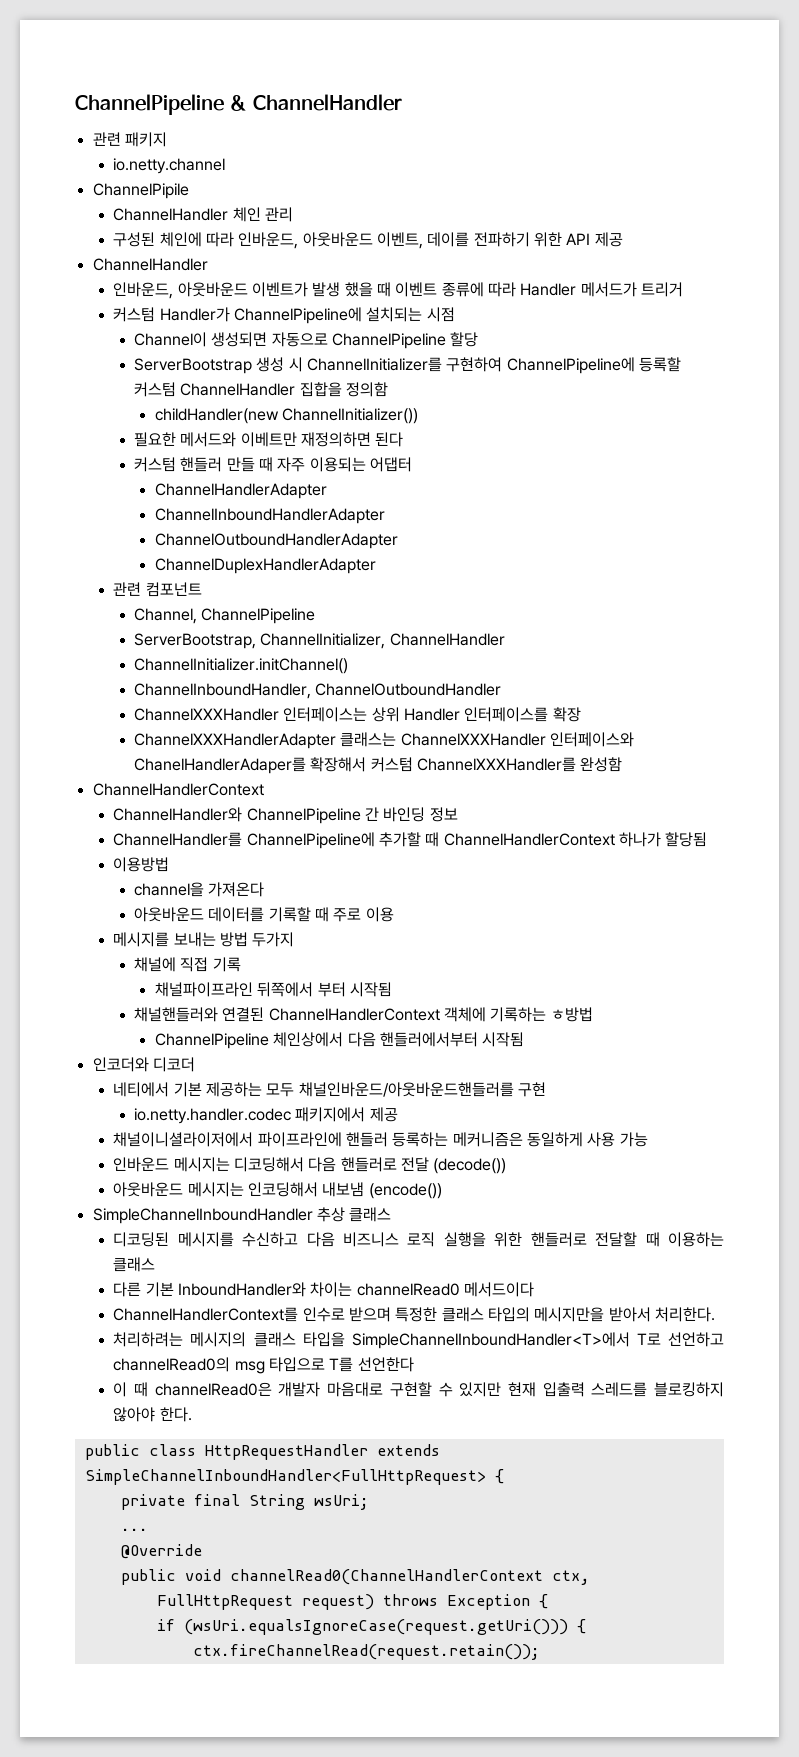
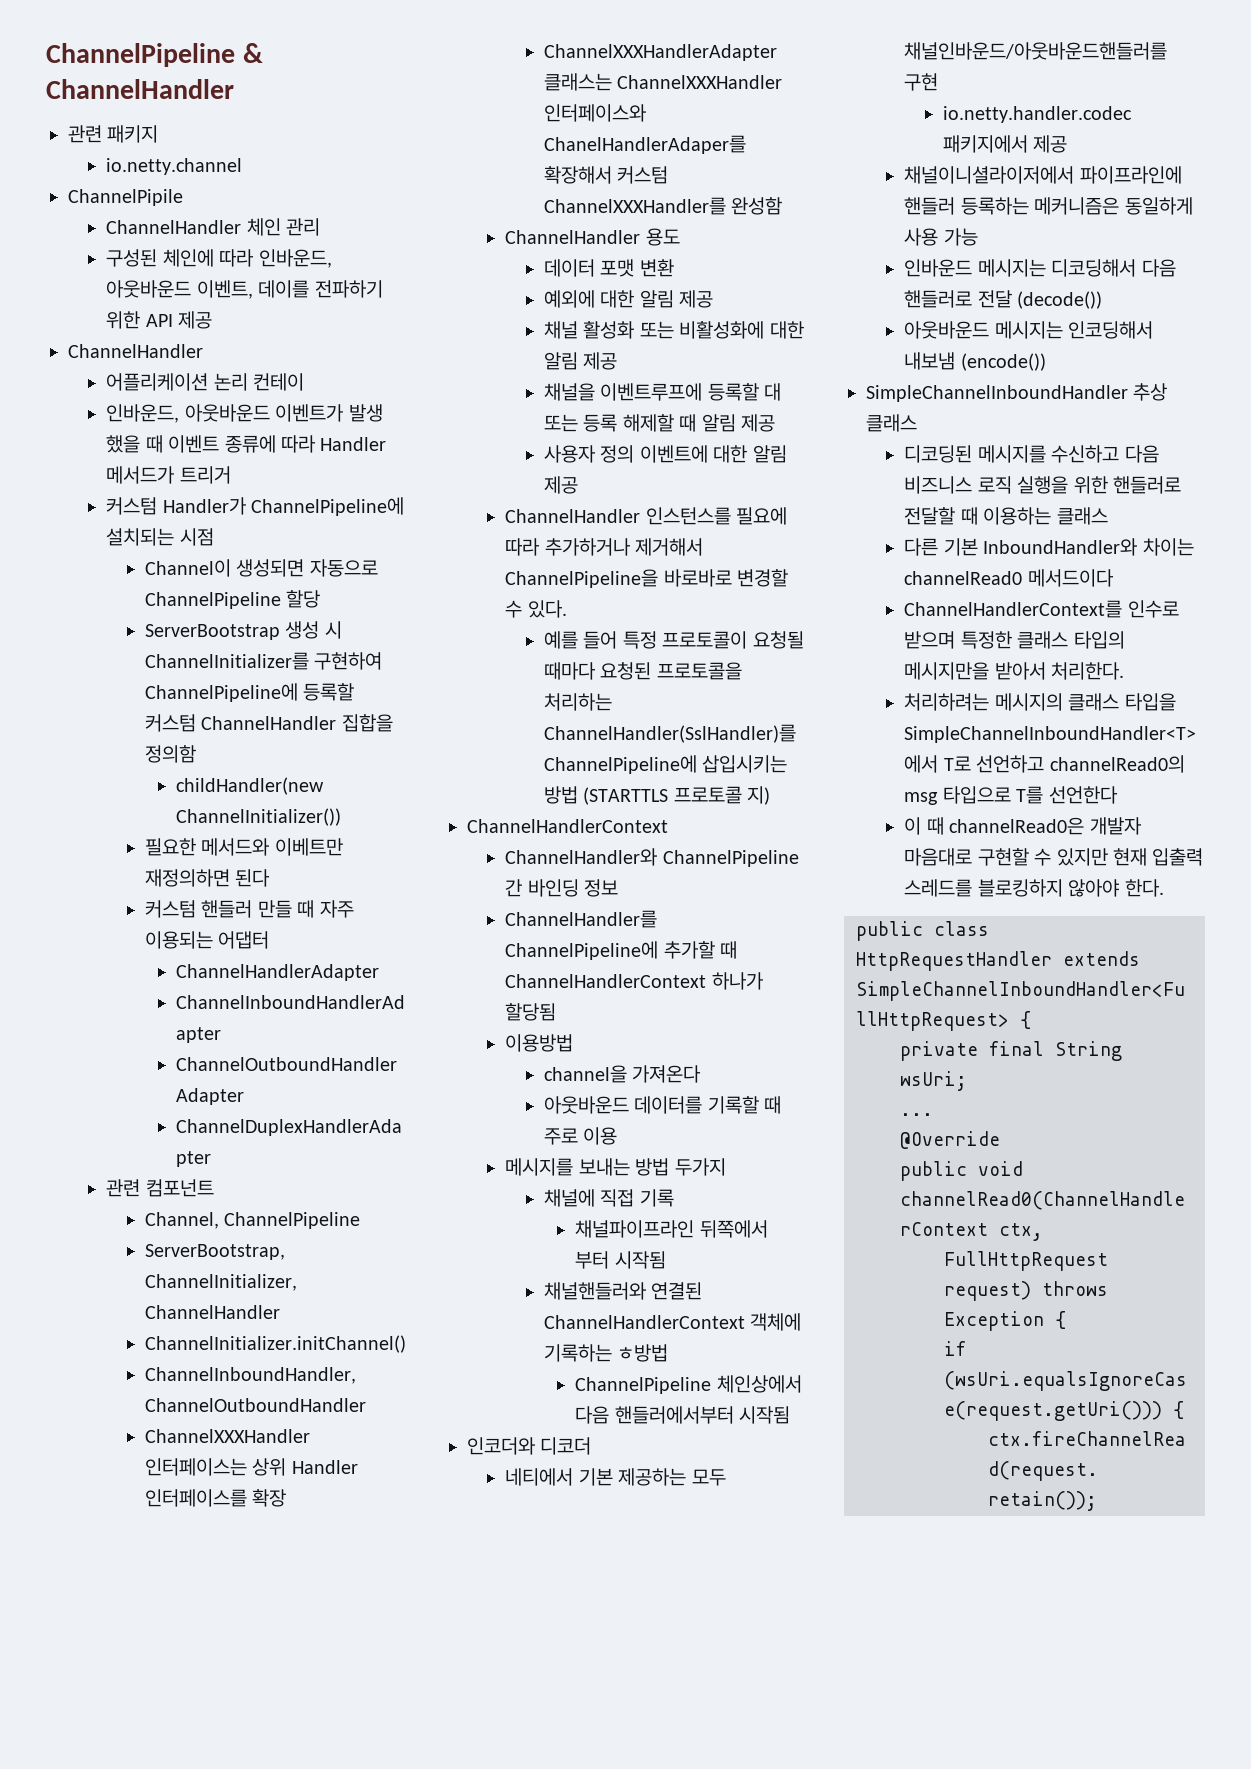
(208, 264) none -> [106,373,305,391] // 어플리케이션 논리 컨테이
(623, 764) none -> [505,228,680,246] [543,259,674,277] [543,290,714,308] [543,321,804,339] [543,352,618,370] [543,383,782,401] [543,414,775,432] [543,445,787,463] [543,476,578,494] [505,507,788,525] [505,538,704,556] [505,569,789,588] [505,600,567,618] [543,631,804,649] [543,662,742,680] [543,693,612,711] [543,724,796,743] [543,755,788,774] [543,786,771,805] // ChannelHandler 용도 // 데이터 포맷 변환 // 예외에 대한 알림 제공 // 채널 활성화 또는 비활성화에 대한 알림 제공 // 채널을 이벤트루프에 등록할 대 또는 등록 해제할 때 알림 제공 // 사용자 정의 이벤트에 대한 알림 제공 // ChannelHandler 인스턴스를 필요에 따라 추가하거나 제거해서 ChannelPipeline을 바로바로 변경할 수 있다. // 예를 들어 특정 프로토콜이 요청될 때마다 요청된 프로토콜을 처리하는 ChannelHandler(SslHandler)를 ChannelPipeline에 삽입시키는 방법 (STARTTLS 프로토콜 지)

